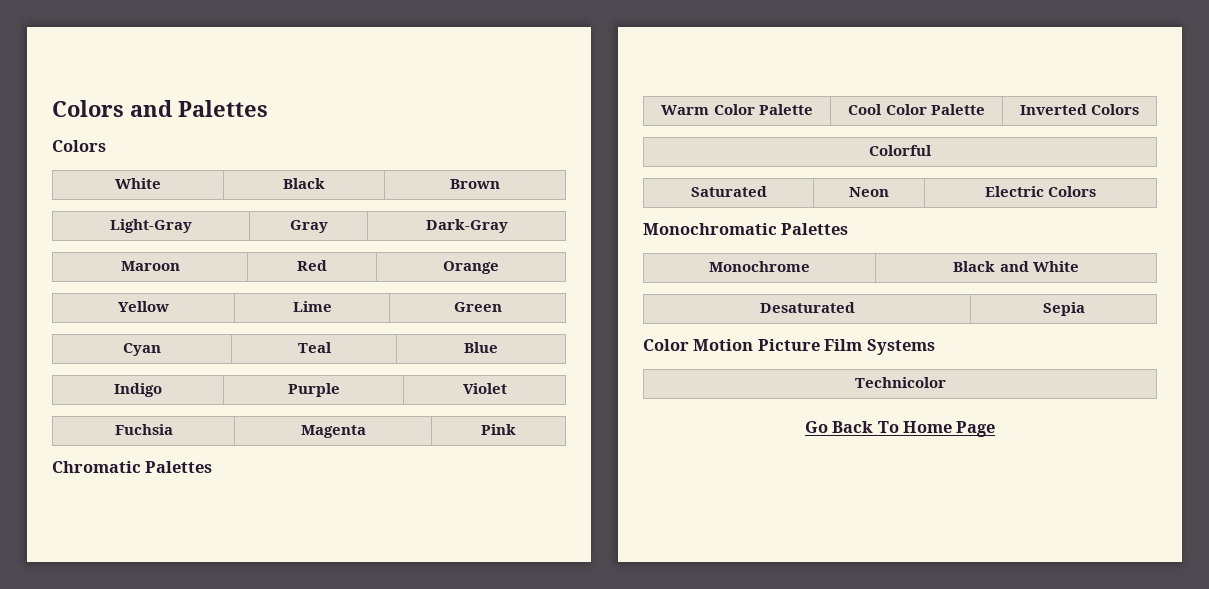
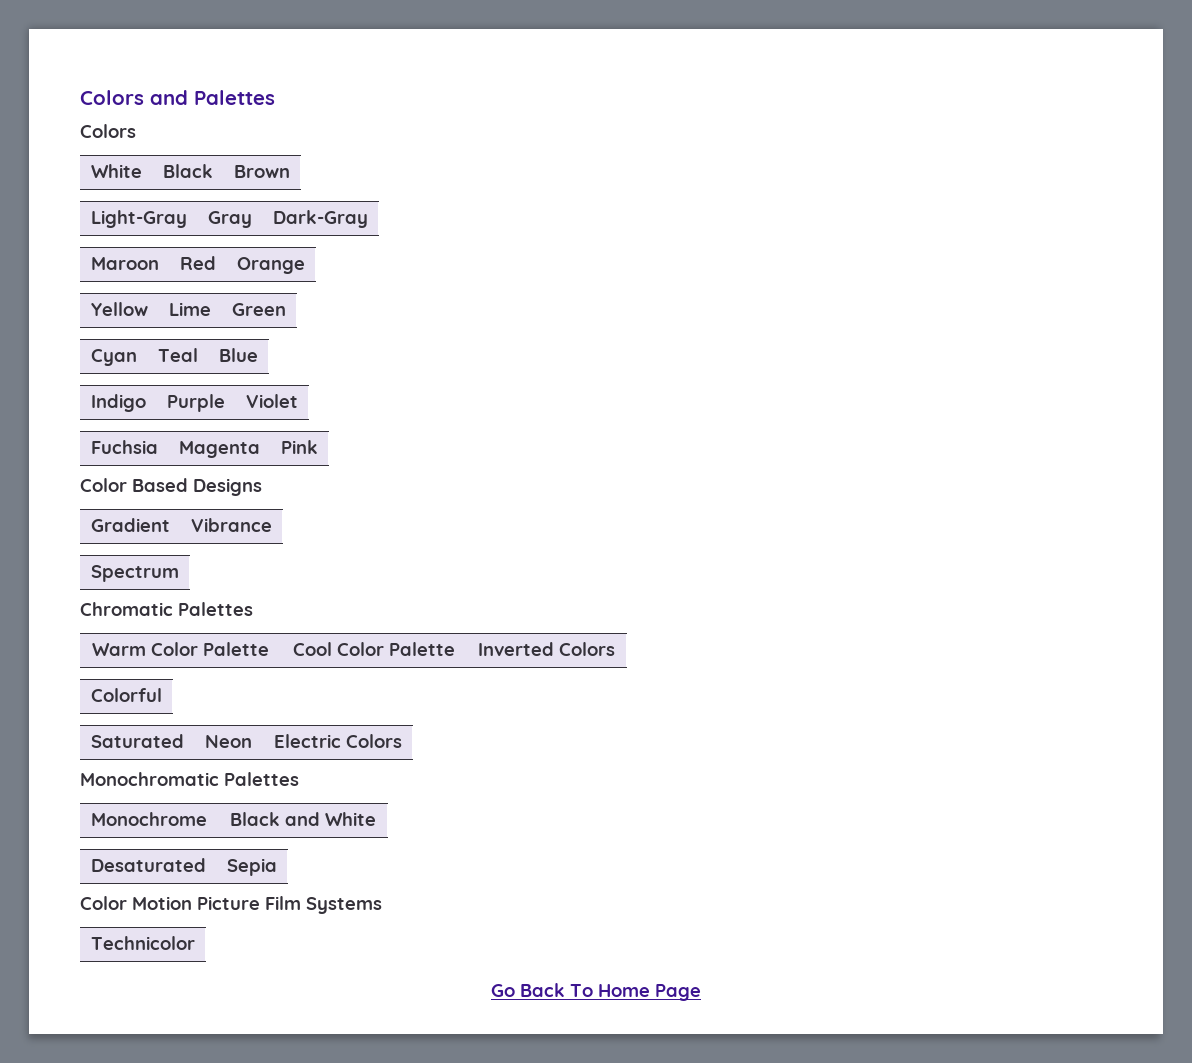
(516, 429) none -> [80,478,262,496] [91,518,170,532] [191,518,272,532] [91,565,179,582] // Color Based Designs // Gradient | Vibrance // Spectrum

